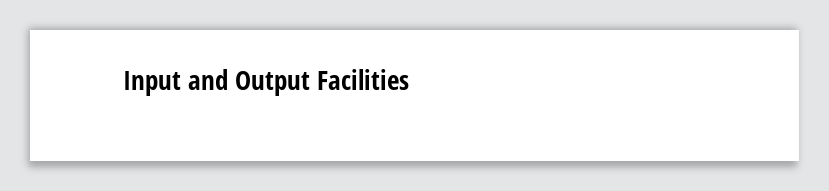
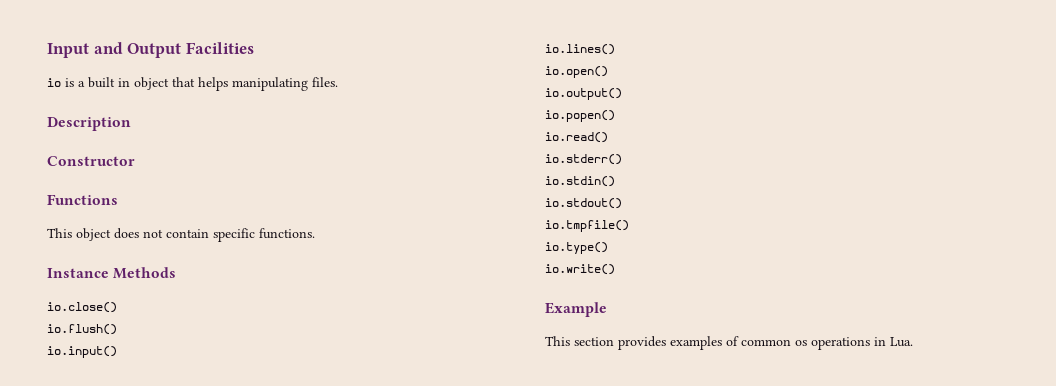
(410, 79) none -> [47,77,338,91] [47,117,131,131] [47,156,135,166] [47,194,118,205] [47,228,315,242] [47,267,177,279] [47,302,117,313] [47,324,117,335] [47,346,117,358] [545,44,615,55] [545,66,608,78] [545,88,622,100] [545,110,615,122] [545,132,608,143] [545,154,622,165] [545,176,615,187] [545,198,622,209] [545,220,629,232] [545,242,608,254] [545,264,615,275] [545,302,607,317] [545,336,913,350] // io is a built in object that helps manipulating files. // Description // Constructor // Functions // This object does not contain specific functions. // Instance Methods // io.close() // io.flush() // io.input() // io.lines() // io.open() // io.output() // io.popen() // io.read() // io.stderr() // io.stdin() // io.stdout() // io.tmpfile() // io.type() // io.write() // Example // This section provides examples of common os operations in Lua.

